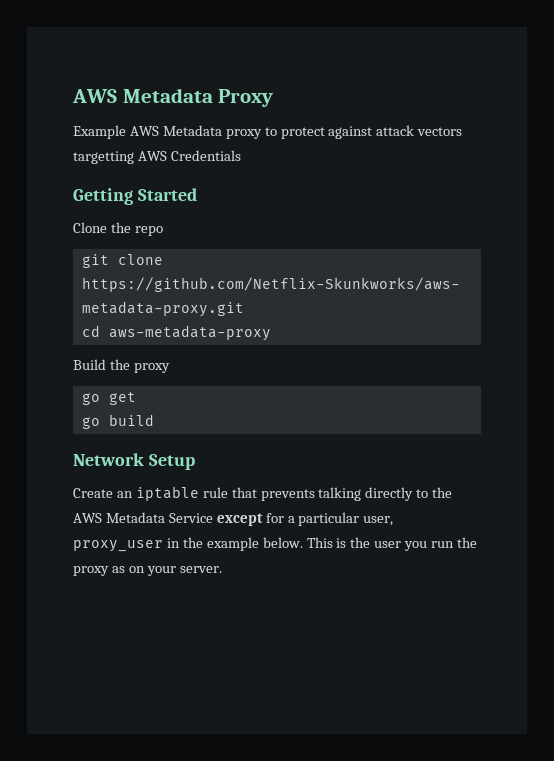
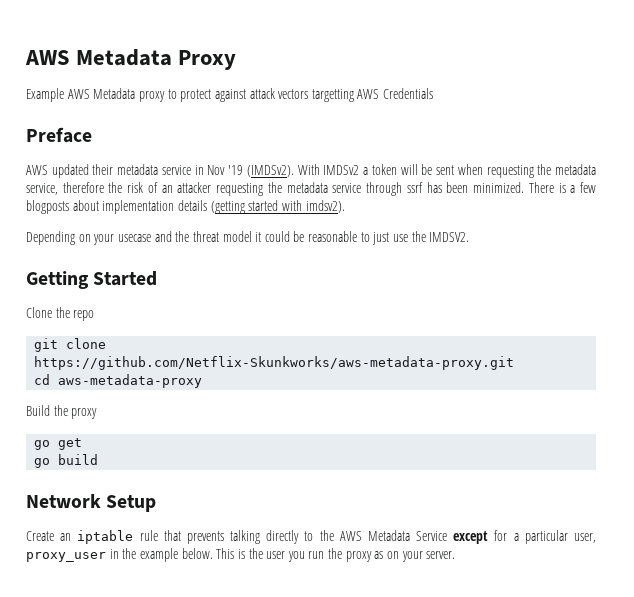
(241, 155) none -> [26,127,92,143] [26,164,597,178] [26,182,596,196] [26,200,345,214] [26,231,470,245] // Preface // AWS updated their metadata service in Nov '19 (IMDSv2). With IMDSv2 a token will be sent when requesting the metadata service, therefore the risk of an attacker requesting the metadata service through ssrf has been minimized. There is a few blogposts about implementation details (getting started with imdsv2). // Depending on your usecase and the threat model it could be reasonable to just use the IMDSV2.

